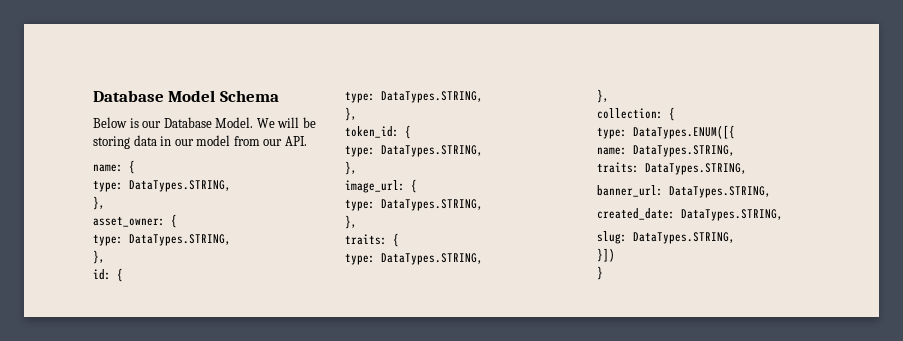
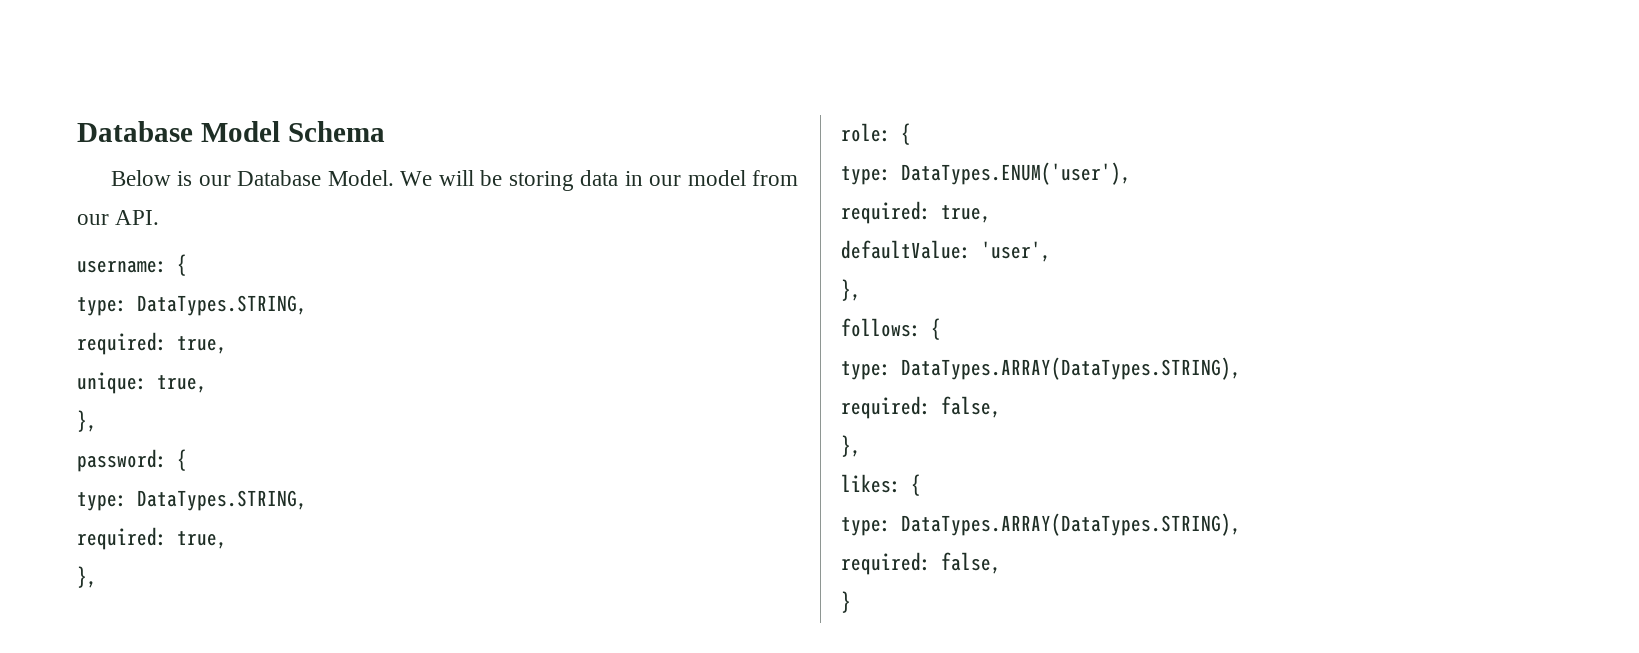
[93,160,135,174] [93,180,231,192] [93,196,105,210] [93,214,177,228] [93,234,231,246] [93,250,105,264] [93,268,123,282] [345,91,483,103] [345,107,357,121] [345,125,411,139] [345,145,483,157] [345,161,357,175] [345,179,417,193] [345,199,483,211] [345,215,357,229] [345,233,399,247] [345,253,483,265] [597,89,609,103] [597,107,675,121] [597,125,735,139] [597,145,735,157] [597,162,747,175] [597,185,771,198] [597,208,783,221] [597,231,735,244] [597,248,615,262] name: { // type: DataTypes.STRING, // }, // asset_owner: { // type: DataTypes.STRING, // }, // id: { // type: DataTypes.STRING, // }, // token_id: { // type: DataTypes.STRING, // }, // image_url: { // type: DataTypes.STRING, // }, // traits: { // type: DataTypes.STRING, // }, // collection: { // type: DataTypes.ENUM([{ // name: DataTypes.STRING, // traits: DataTypes.STRING, // banner_url: DataTypes.STRING, // created_date: DataTypes.STRING, // slug: DataTypes.STRING, // }]) -> [77,254,187,276] [77,295,307,316] [77,332,227,355] [77,372,207,394] [77,410,97,432] [77,449,187,472] [77,490,307,511] [77,527,227,550] [77,566,97,588] [841,123,911,145] [841,162,1131,185] [841,201,991,224] [841,240,1051,262] [841,279,861,301] [841,318,941,340] [841,357,1241,380] [841,396,1001,419] [841,435,861,457] [841,474,921,496] [841,513,1241,536] [841,552,1001,575] username: { // type: DataTypes.STRING, // required: true, // unique: true, // }, // password: { // type: DataTypes.STRING, // required: true, // }, // role: { // type: DataTypes.ENUM('user'), // required: true, // defaultValue: 'user', // }, // follows: { // type: DataTypes.ARRAY(DataTypes.STRING), // required: false, // }, // likes: { // type: DataTypes.ARRAY(DataTypes.STRING), // required: false,

